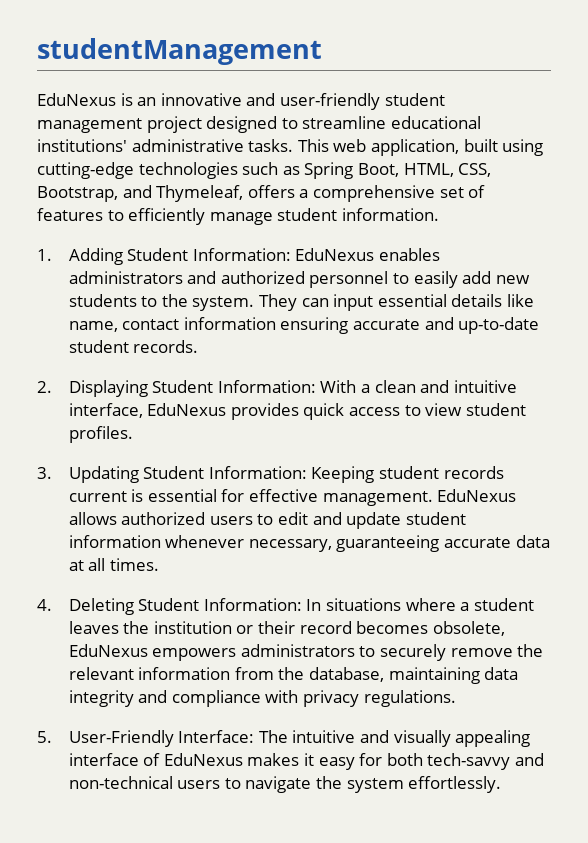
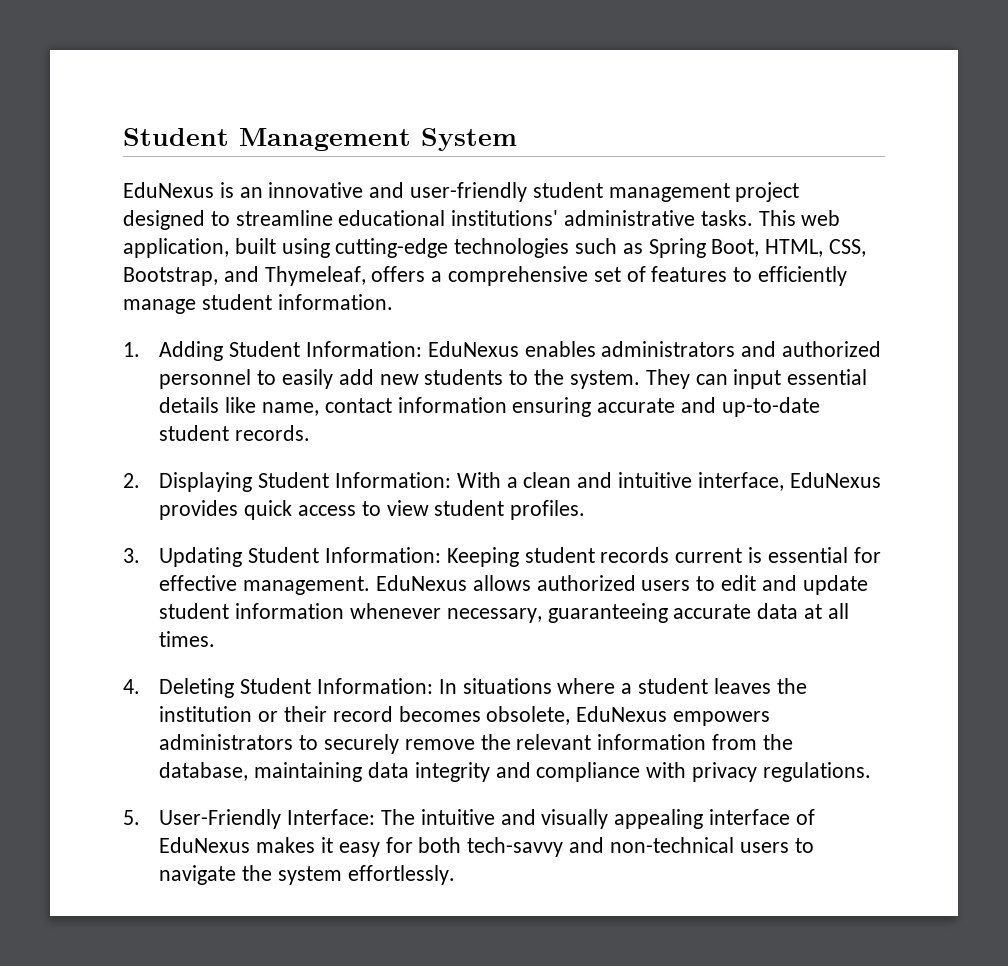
[37,38,322,65] studentManagement -> [123,128,517,151] Student Management System

